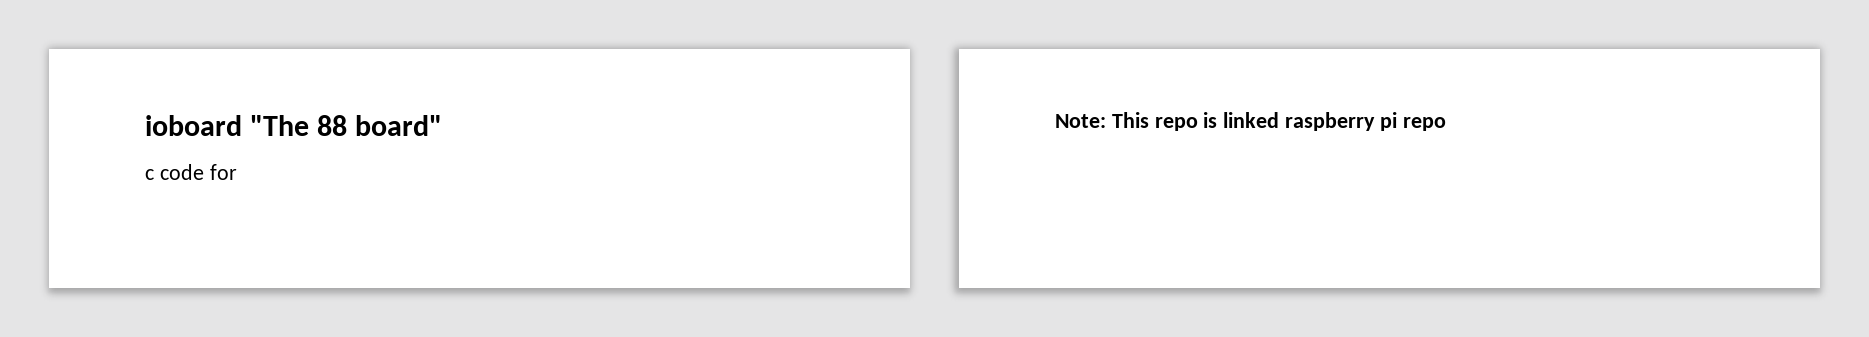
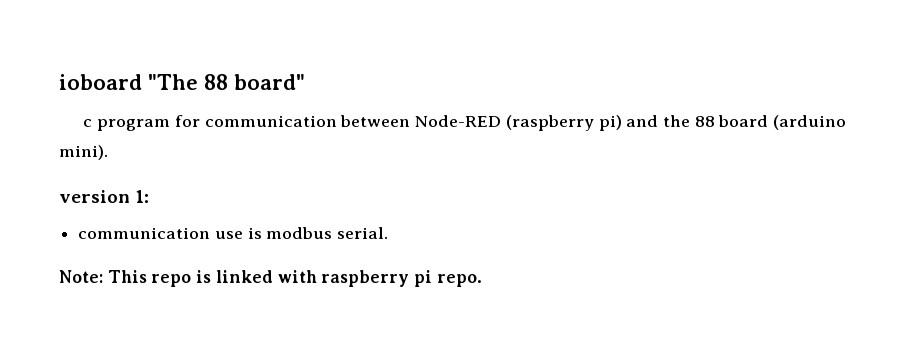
[159,164,204,180] code -> [97,119,171,131] program
(237, 172) none -> [204,115,847,131] [59,145,108,160] [59,190,150,203] [78,227,389,239] communication between Node-RED (raspberry pi) and the 88 board (arduino mini). // version 1: // communication use is modbus serial.
(1280, 120) none -> [277,270,317,283] with
[1402,117,1446,131] repo -> [436,274,482,287] repo.

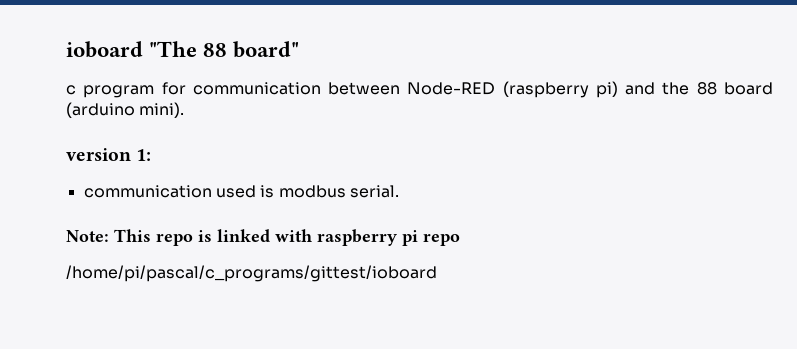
[214,231,243,239] use -> [215,185,256,198] used
[436,274,482,287] repo. -> [423,234,460,246] [66,265,437,282] repo // /home/pi/pascal/c_programs/gittest/ioboard

